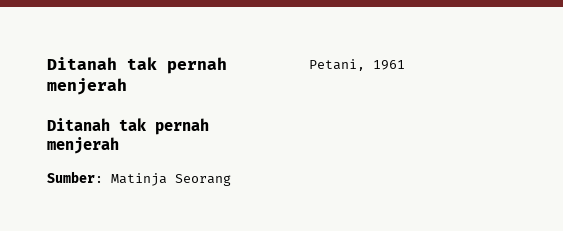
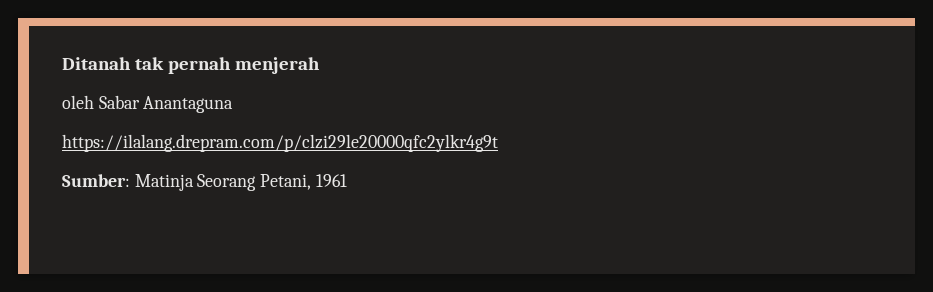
[47,57,227,74] [47,78,127,95] [47,118,209,135] [47,137,119,154] Ditanah tak pernah menjerah // Ditanah tak pernah menjerah -> [62,57,321,74] [62,95,234,113] [62,134,498,152] Ditanah tak pernah menjerah // oleh Sabar Anantaguna // https://ilalang.drepram.com/p/clzi29le20000qfc2ylkr4g9t

